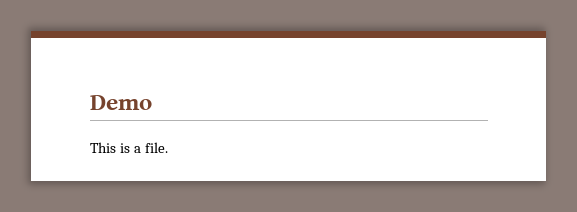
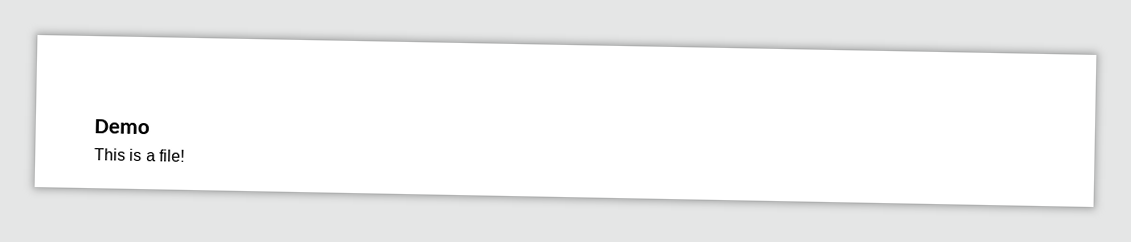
[144,142,168,153] file. -> [158,149,185,162] file!

